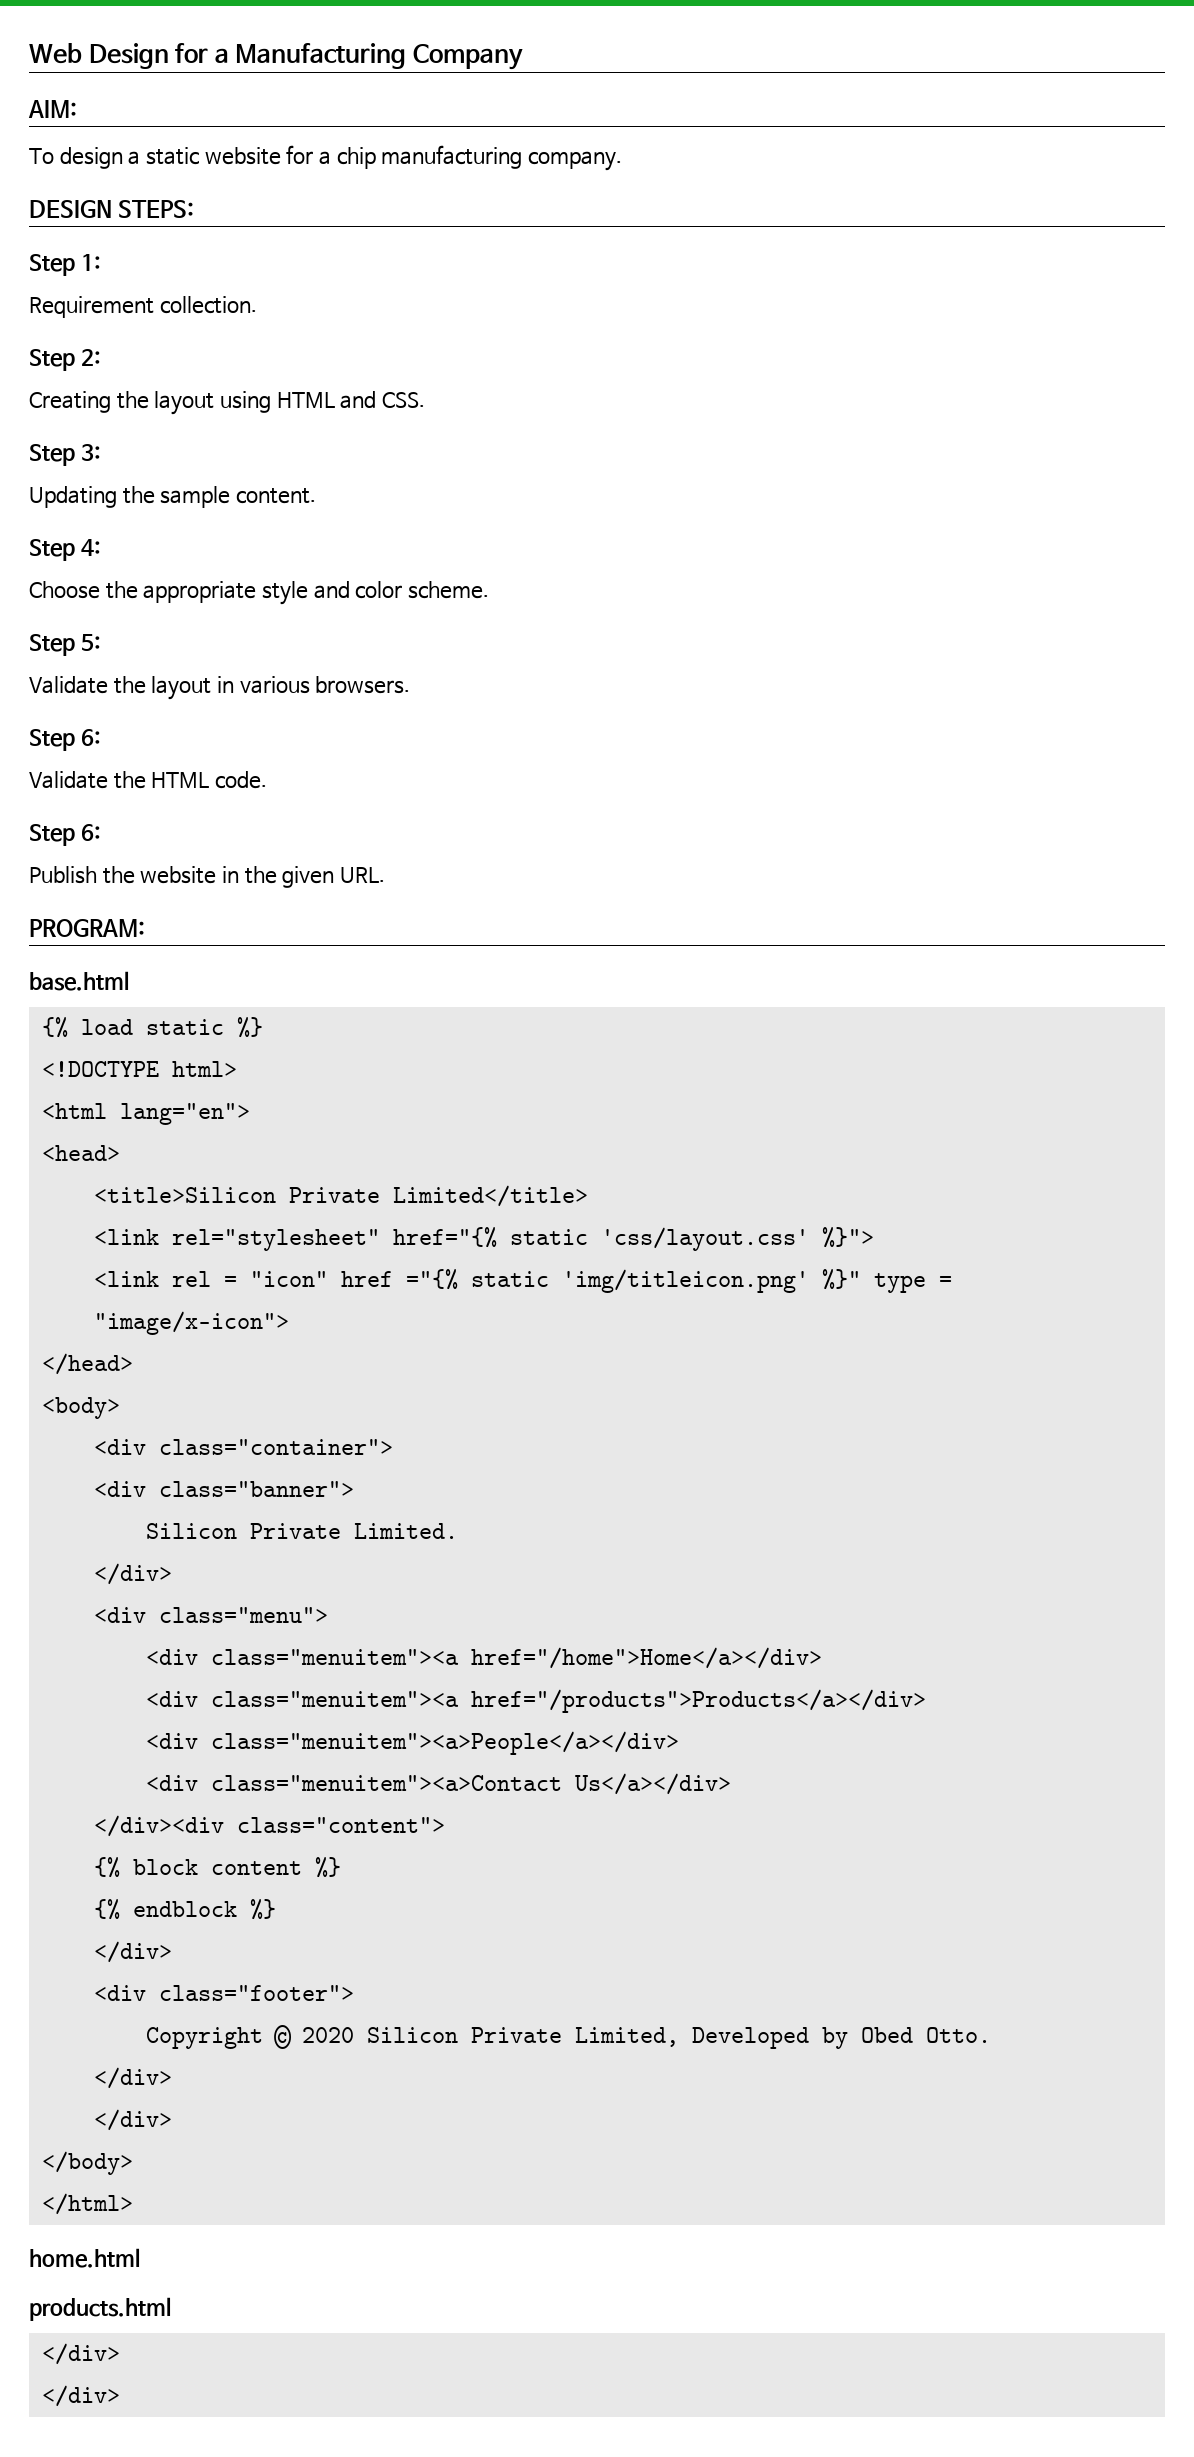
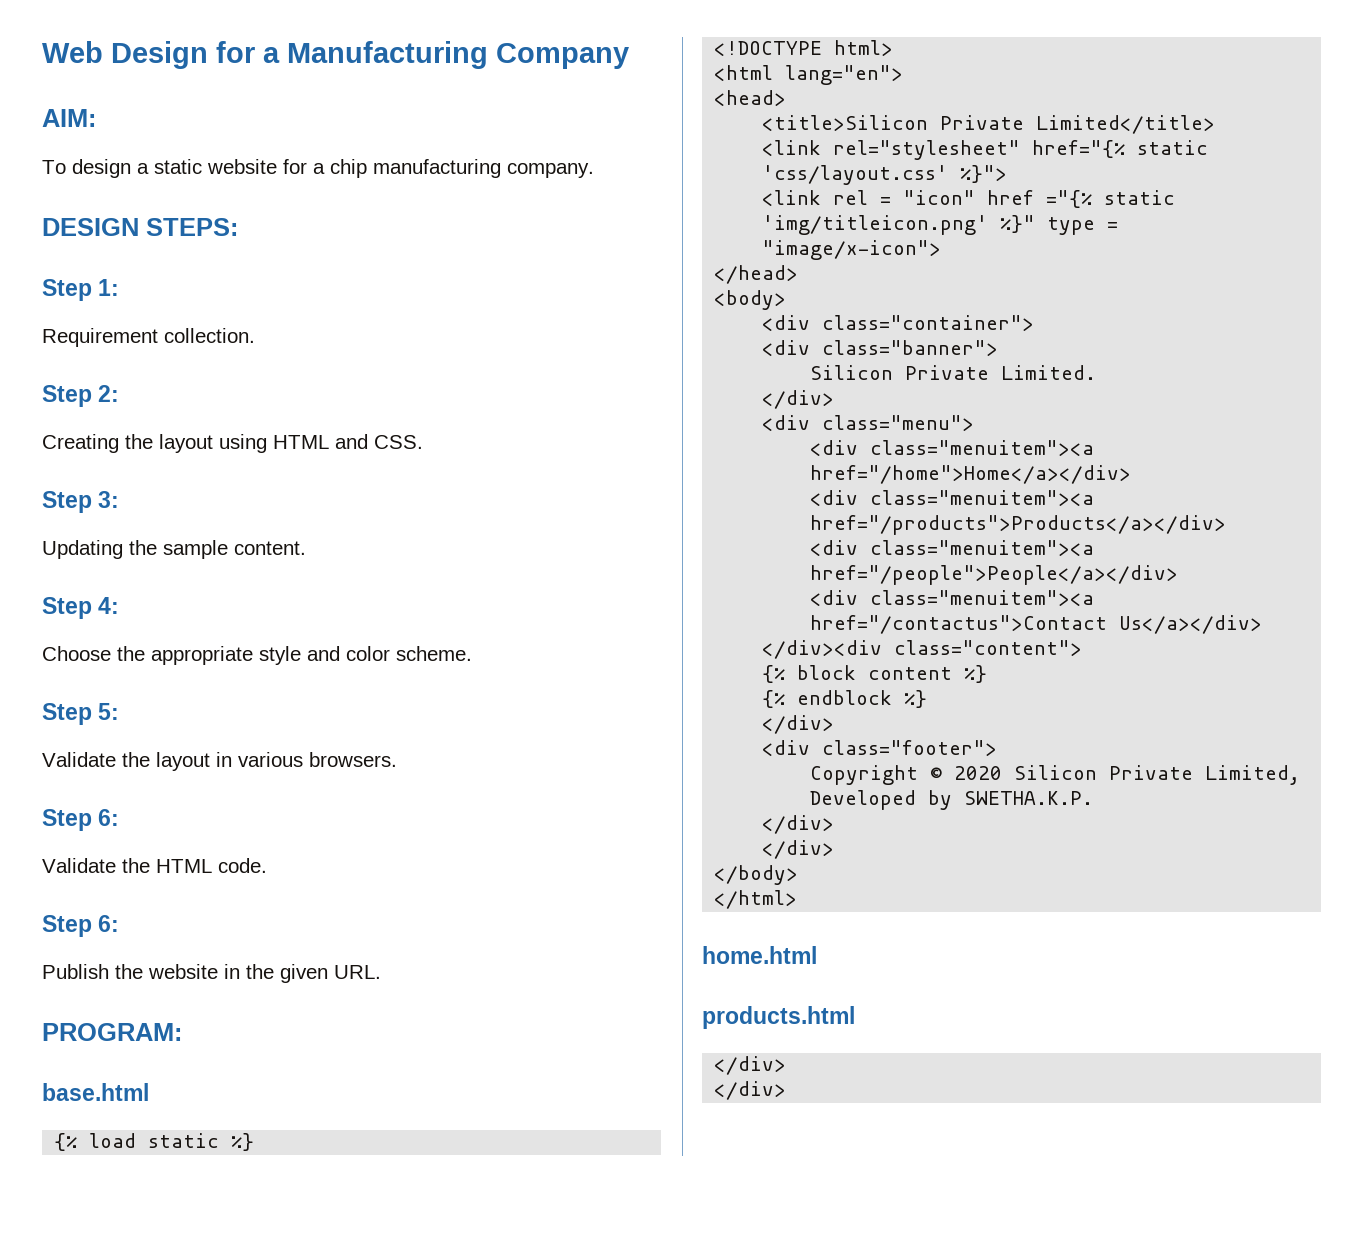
[210,1731,679,1755] [145,1775,562,1791] class="menuitem"><a>People</a></div> // <div class="menuitem"><a>Contact -> [870,540,1095,556] [810,565,1179,585] [810,590,1095,606] [810,615,1108,634] class="menuitem"><a href="/people">People</a></div> // <div class="menuitem"><a href="/contactus">Contact
[860,2027,991,2043] Obed Otto. -> [964,791,1094,805] SWETHA.K.P.

